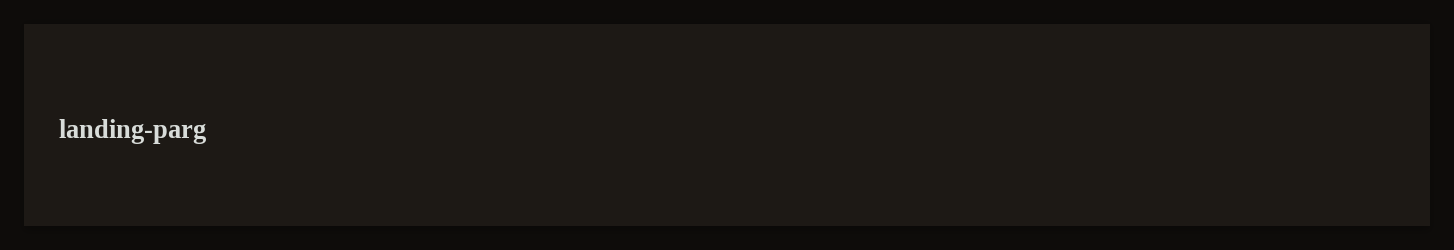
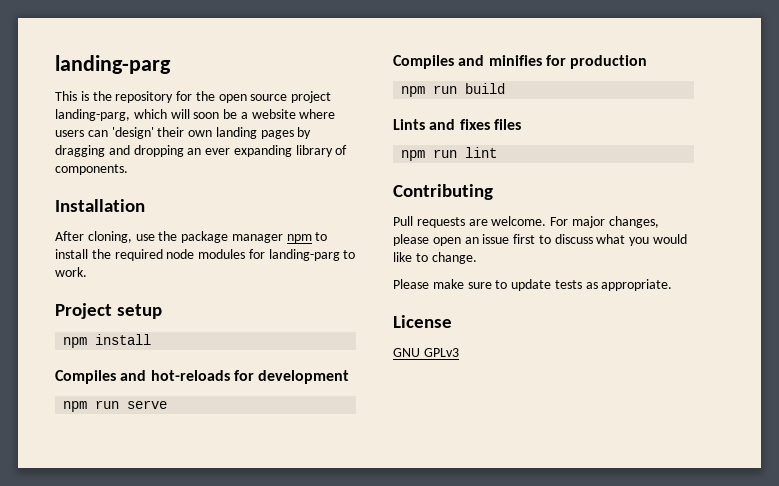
[59,119,206,144] landing-parg -> [55,55,171,74] [55,91,332,103] [55,109,336,121] [55,127,312,139] [55,145,348,157] [55,164,128,175] [55,199,145,212] [55,231,328,243] [55,249,356,261] [55,267,87,277] [55,303,163,319] [63,334,152,348] [55,370,350,384] [63,400,168,412] [393,55,648,69] [401,83,506,97] [393,119,521,130] [401,147,498,161] [393,184,493,200] [393,216,659,228] [393,234,688,246] [393,252,477,264] [393,279,673,291] [393,315,452,328] [393,348,459,357] landing-parg // This is the repository for the open source project landing-parg, which will soon be a website where users can 'design' their own landing pages by dragging and dropping an ever expanding library of components. // Installation // After cloning, use the package manager npm to install the required node modules for landing-parg to work. // Project setup // npm install // Compiles and hot-reloads for development // npm run serve // Compiles and minifies for production // npm run build // Lints and fixes files // npm run lint // Contributing // Pull requests are welcome. For major changes, please open an issue first to discuss what you would like to change. // Please make sure to update tests as appropriate. // License // GNU GPLv3

